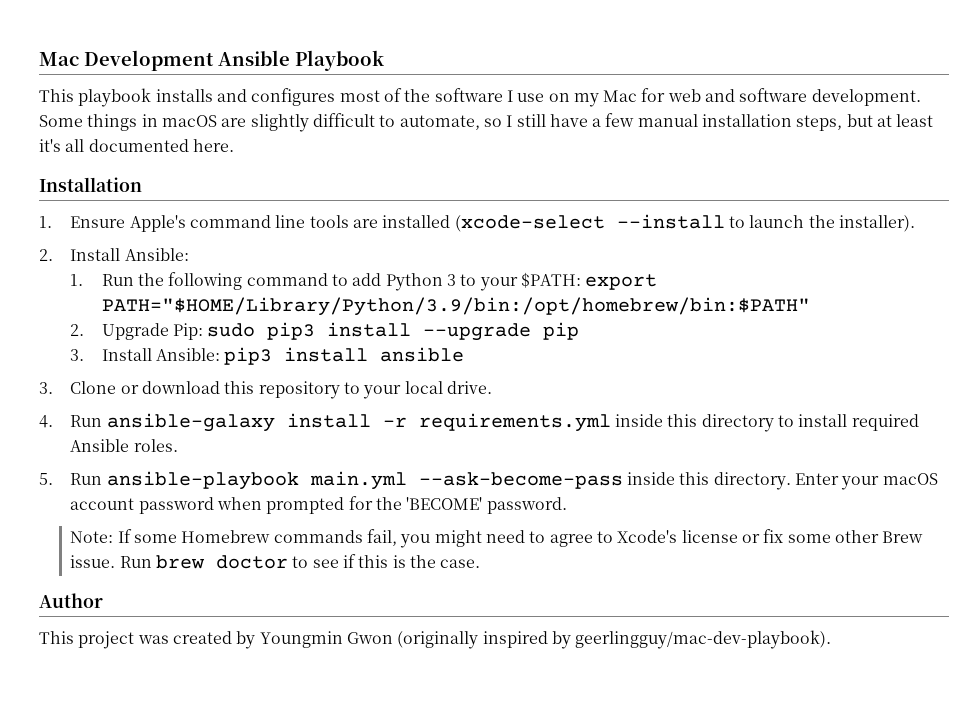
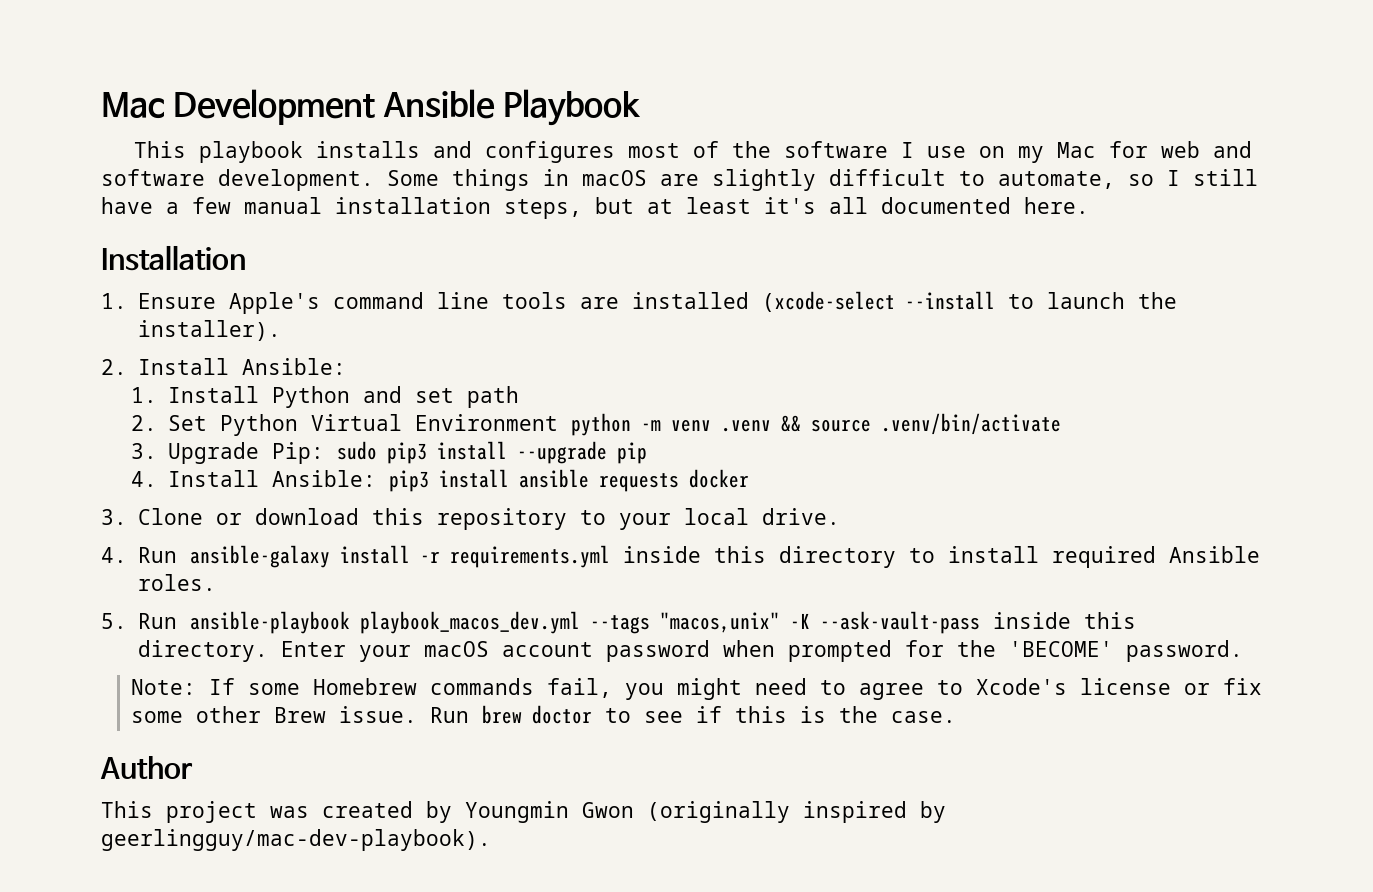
[101,272,658,291] [101,297,810,316] [70,324,85,336] Run the following command to add Python 3 to your $PATH: export PATH="$HOME/Library/Python/3.9/bin:/opt/homebrew/bin:$PATH" // 2. -> [167,386,519,408] [131,413,1061,436] [131,443,158,459] Install Python and set path // 2. Set Python Virtual Environment python -m venv .venv && source .venv/bin/activate // 3.
[70,349,85,361] 3. -> [131,471,158,487] 4.
(465, 354) none -> [598,469,749,492] requests docker
[309,471,623,490] main.yml --ask-become-pass -> [359,611,980,634] playbook_macos_dev.yml --tags "macos,unix" -K --ask-vault-pass

